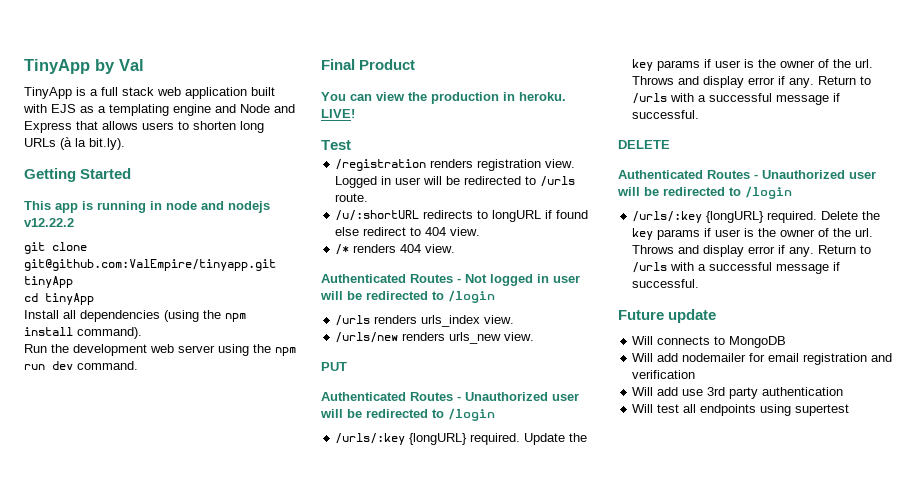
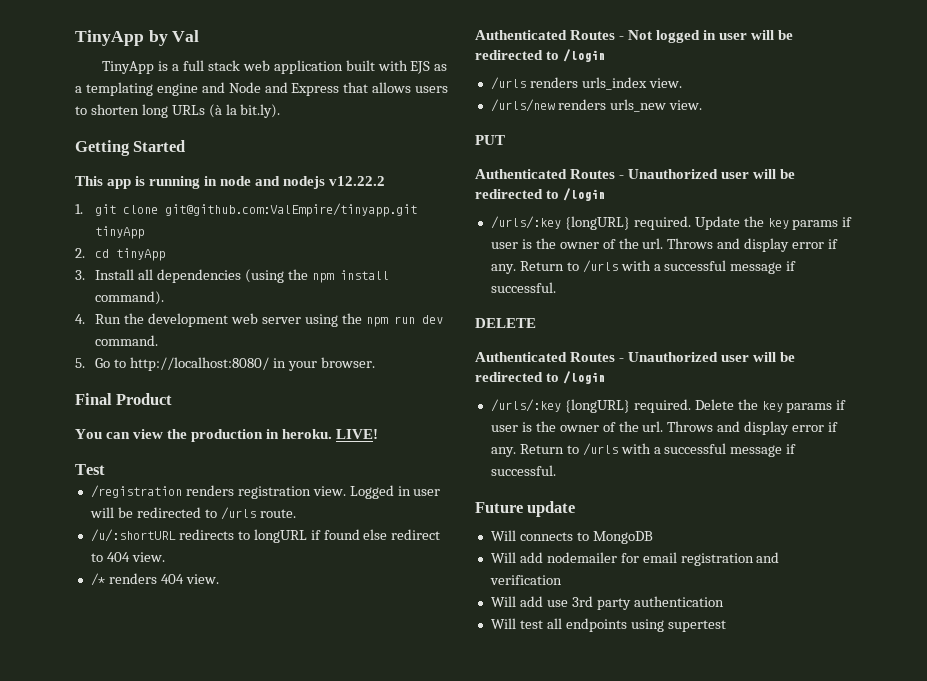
(74, 222) none -> [75,204,83,214] 1.
(73, 282) none -> [75,248,85,258] 2.
(94, 299) none -> [75,270,85,280] 3.
(142, 333) none -> [75,314,85,324] 4.
(138, 365) none -> [75,357,375,371] // 5. Go to http://localhost:8080/ in your browser.

